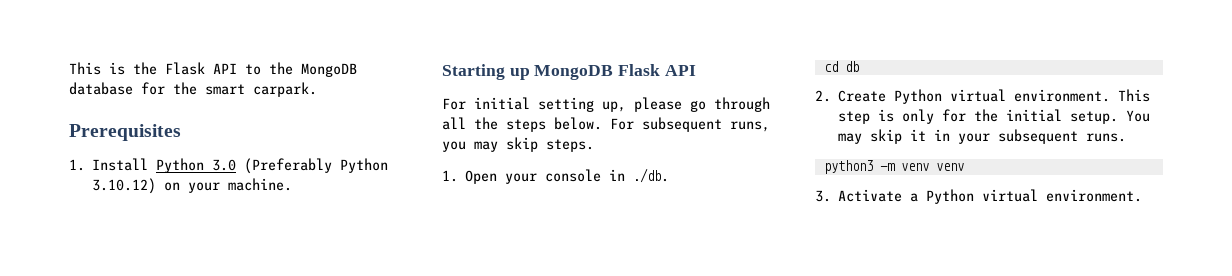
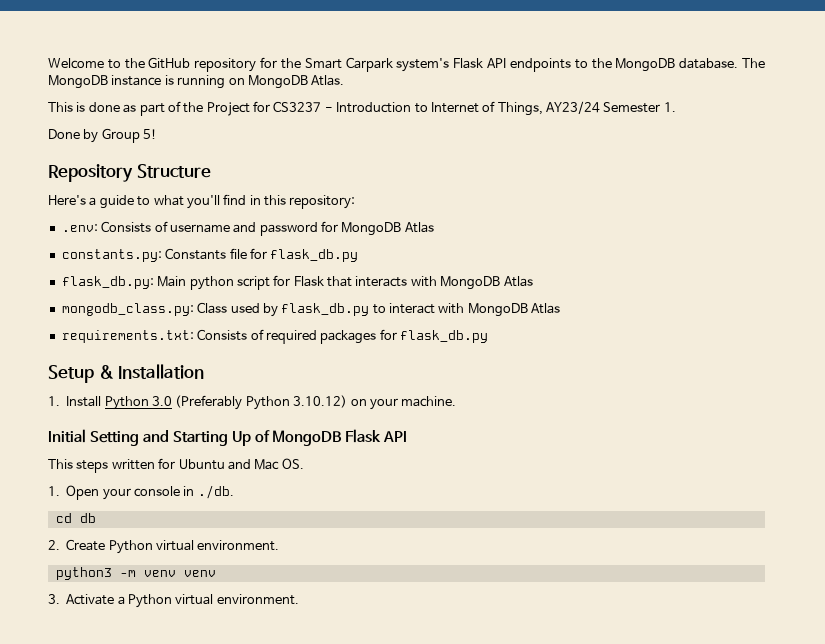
[69,62,237,75] This is the Flask API -> [48,57,571,72] Welcome to the GitHub repository for the Smart Carpark system's Flask API endpoints
[69,82,317,97] [69,124,181,141] database for the smart carpark. // Prerequisites -> [679,58,766,69] [48,75,345,89] [48,101,676,116] [48,128,158,143] [48,164,211,182] [48,194,356,209] [61,221,434,236] [61,248,359,262] [61,275,533,290] [61,302,561,317] [61,329,488,344] [48,364,205,383] database. The MongoDB instance is running on MongoDB Atlas. // This is done as part of the Project for CS3237 - Introduction to Internet of Things, AY23/24 Semester 1. // Done by Group 5! // Repository Structure // Here's a guide to what you'll find in this repository: // .env: Consists of username and password for MongoDB Atlas // constants.py: Constants file for flask_db.py // flask_db.py: Main python script for Flask that interacts with MongoDB Atlas // mongodb_class.py: Class used by flask_db.py to interact with MongoDB Atlas // requirements.txt: Consists of required packages for flask_db.py // Setup & Installation
[442,64,696,80] [442,97,770,112] [442,117,770,132] [442,137,594,152] Starting up MongoDB Flask API // For initial setting up, please go through all the steps below. For subsequent runs, you may skip steps. -> [48,429,408,446] [48,458,304,473] Initial Setting and Starting Up of MongoDB Flask API // This steps written for Ubuntu and Mac OS.
[1118,89,1151,102] [838,109,1151,124] [838,129,1127,144] This step is only for the initial setup. You may skip it in your subsequent runs. -> (280, 545) none

